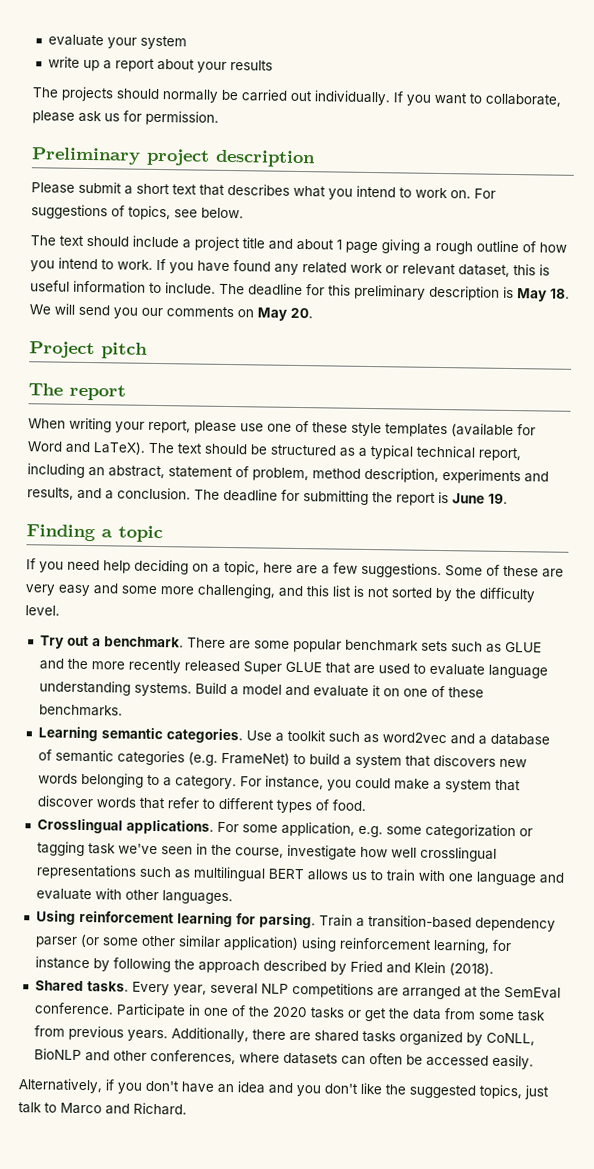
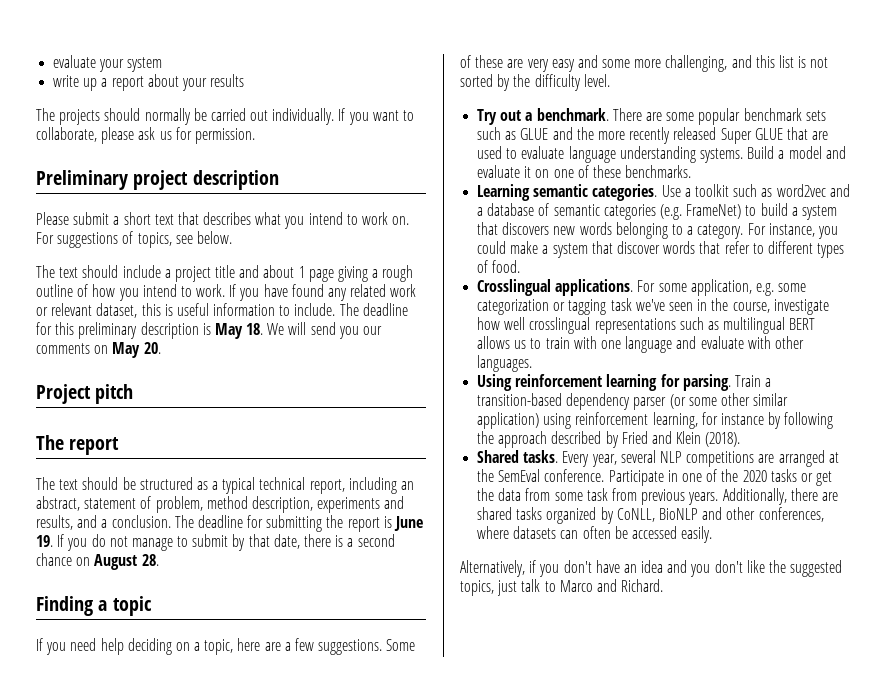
[28,417,536,438] [27,441,146,455] When writing your report, please use one of these style templates (available for Word and LaTeX). -> (120, 446) none
(508, 498) none -> [57,534,395,551] [36,553,159,570] If you do not manage to submit by that date, there is a second chance on August 28.

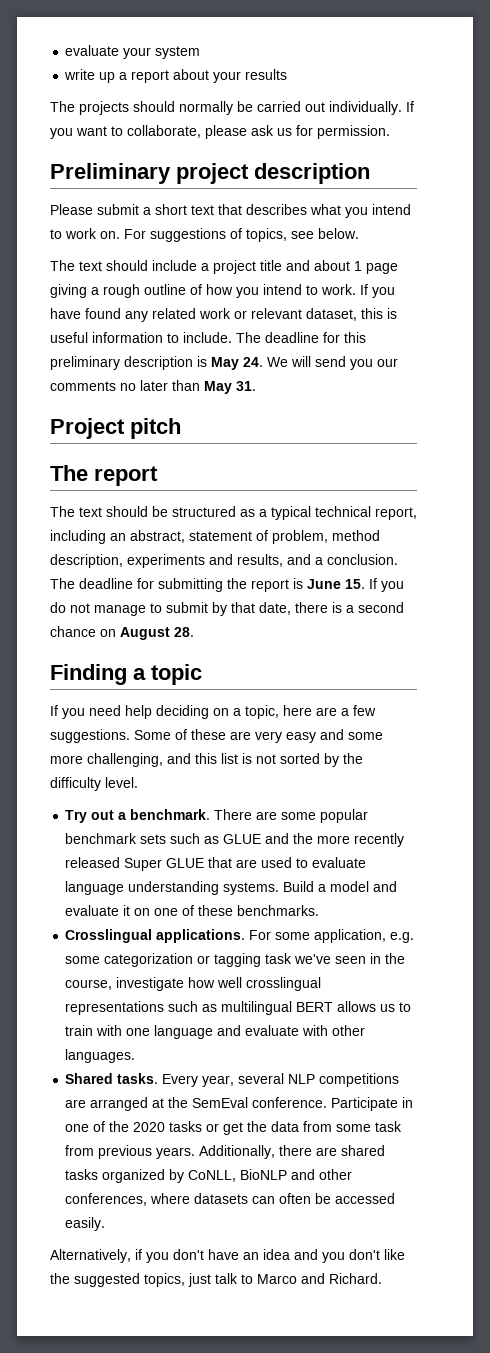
[246,323,264,335] 18. -> [243,357,263,367] 24.
[94,342,161,358] on May 20. -> [120,380,256,394] no later than May 31.
[36,535,53,547] 19. -> [345,579,365,589] 15.
[477,184,850,201] [477,203,837,220] [477,222,838,239] [477,241,845,258] [477,260,521,273] // Learning semantic categories. Use a toolkit such as word2vec and a database of semantic categories (e.g. FrameNet) to build a system that discovers new words belonging to a category. For instance, you could make a system that discover words that refer to different types of food. -> (320, 910) none
[477,374,772,391] [477,393,789,410] [477,412,834,429] [477,431,741,448] // Using reinforcement learning for parsing. Train a transition-based dependency parser (or some other similar application) using reinforcement learning, for instance by following the approach described by Fried and Klein (2018). -> (136, 1056) none

